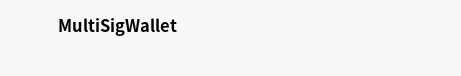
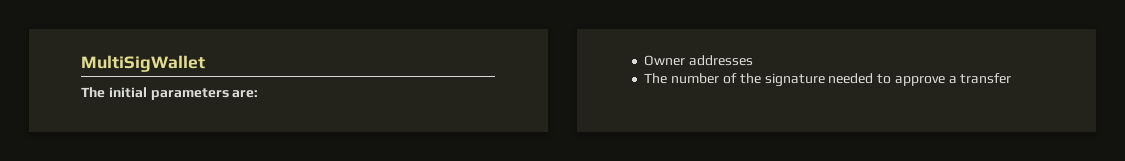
(177, 27) none -> [81,87,259,100] [644,55,754,66] [644,73,1012,87] // The initial parameters are: // Owner addresses // The number of the signature needed to approve a transfer

